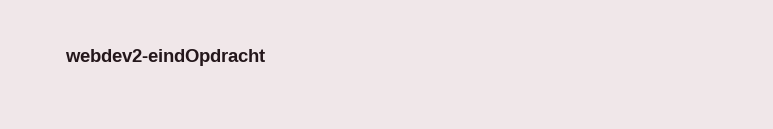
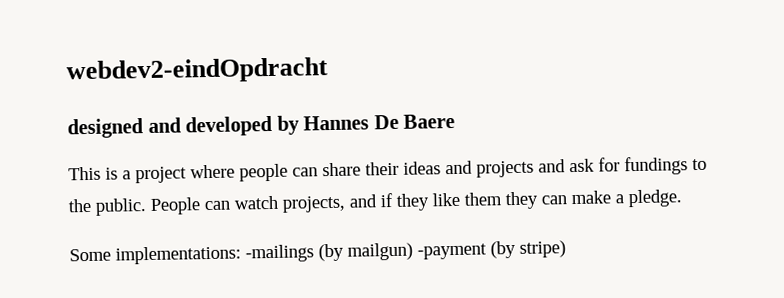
(265, 57) none -> [67,113,456,139] [68,156,707,184] [68,189,682,216] [69,240,566,265] // designed and developed by Hannes De Baere // This is a project where people can share their ideas and projects and ask for fundings to the public. People can watch projects, and if they like them they can make a pledge. // Some implementations: -mailings (by mailgun) -payment (by stripe)

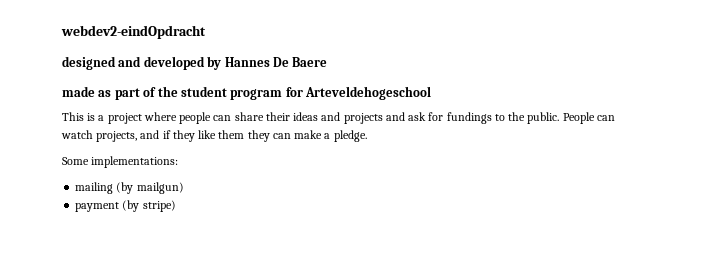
(456, 121) none -> [62,86,431,100] // made as part of the student program for Arteveldehogeschool
[245,244,314,263] -mailings -> [75,182,114,194] // mailing
[417,243,487,260] -payment -> [75,202,120,212] // payment

